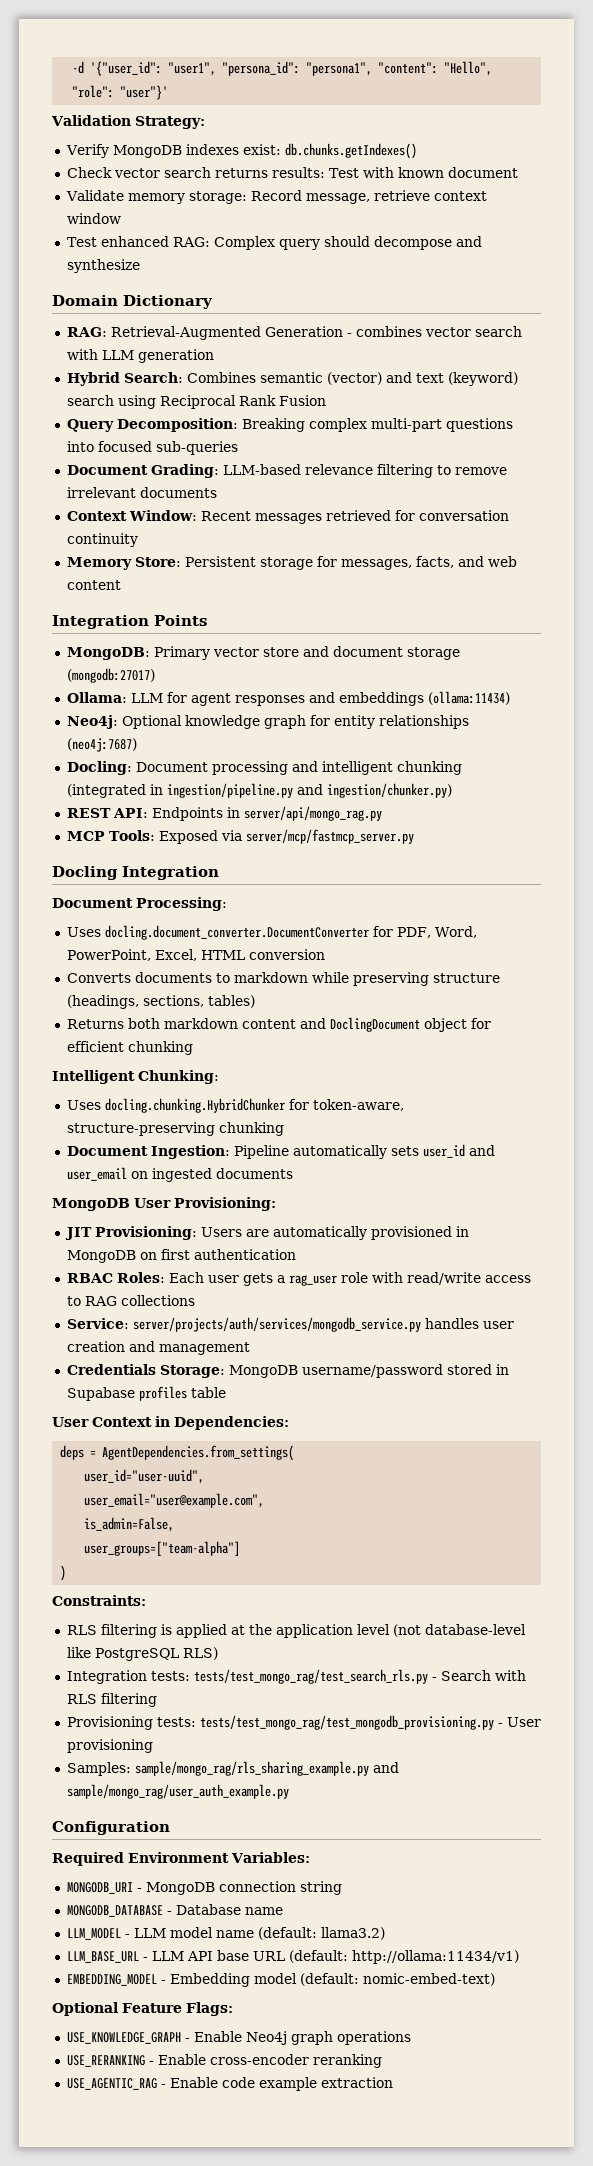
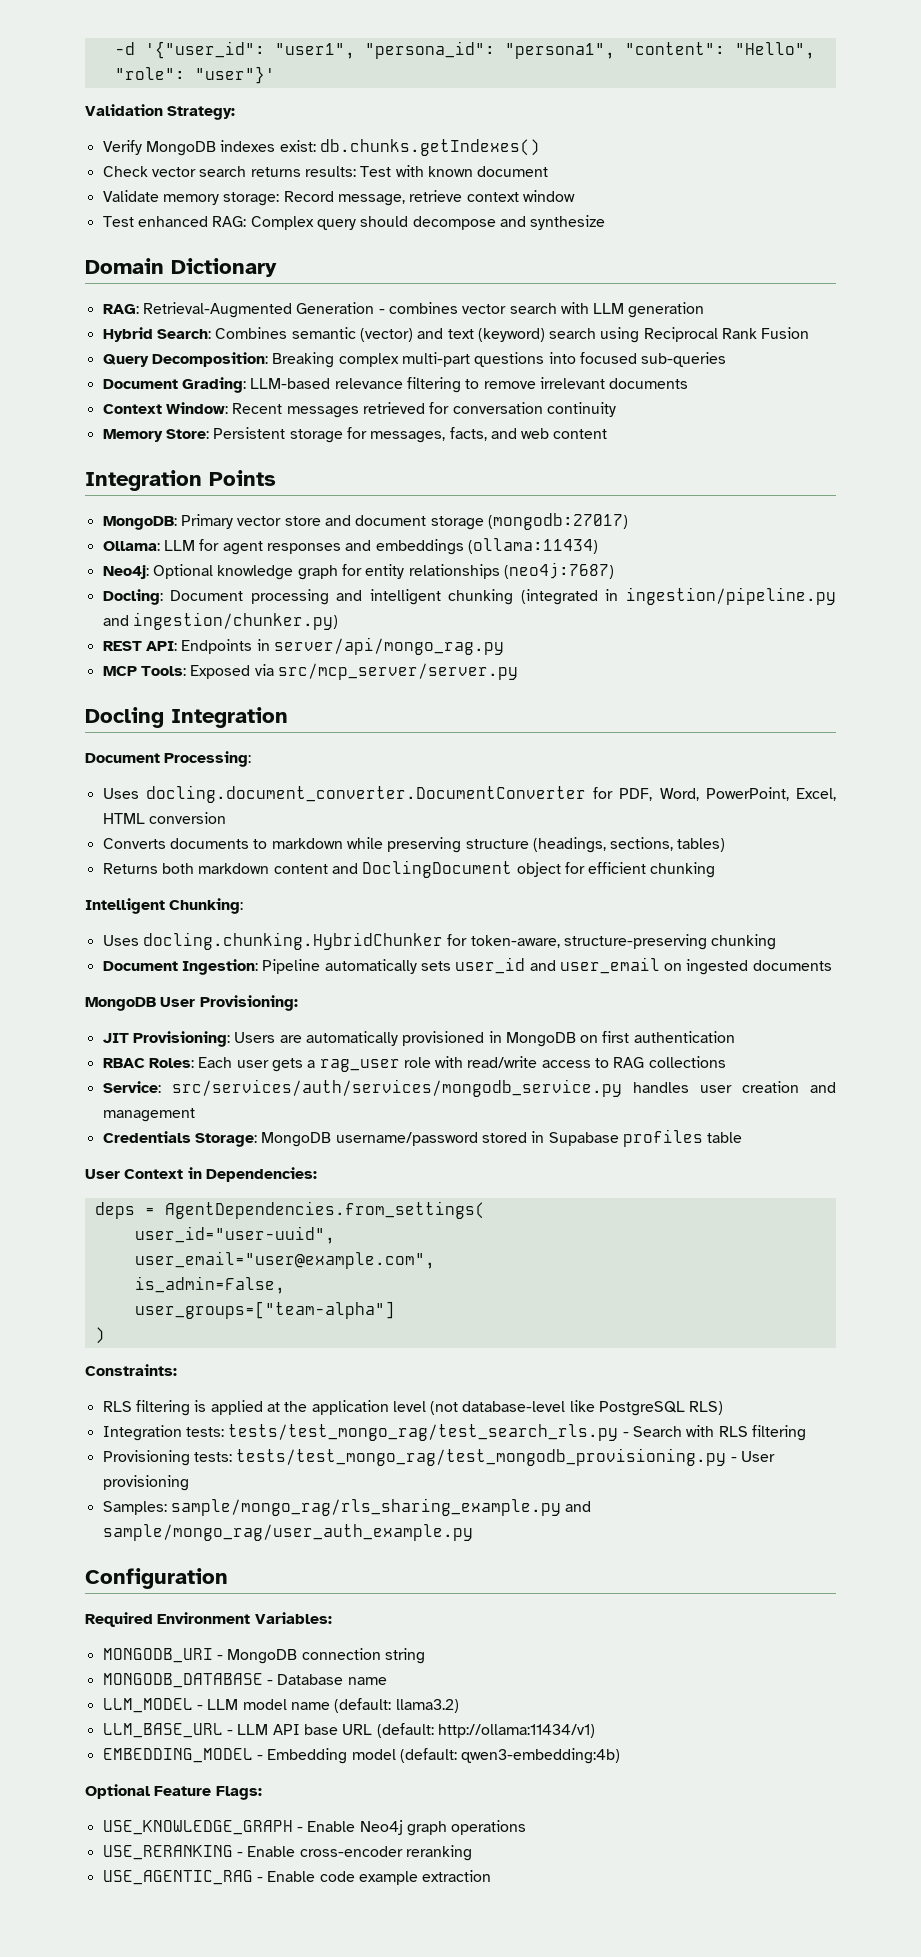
[245,829,414,844] server/mcp/fastmcp_server.py -> [277,663,518,680] src/mcp_server/server.py
[132,1317,421,1332] server/projects/auth/services/mongodb_service.py -> [171,1079,622,1097] src/services/auth/services/mongodb_service.py
[362,1973,495,1986] nomic-embed-text) -> [461,1748,621,1764] qwen3-embedding:4b)

